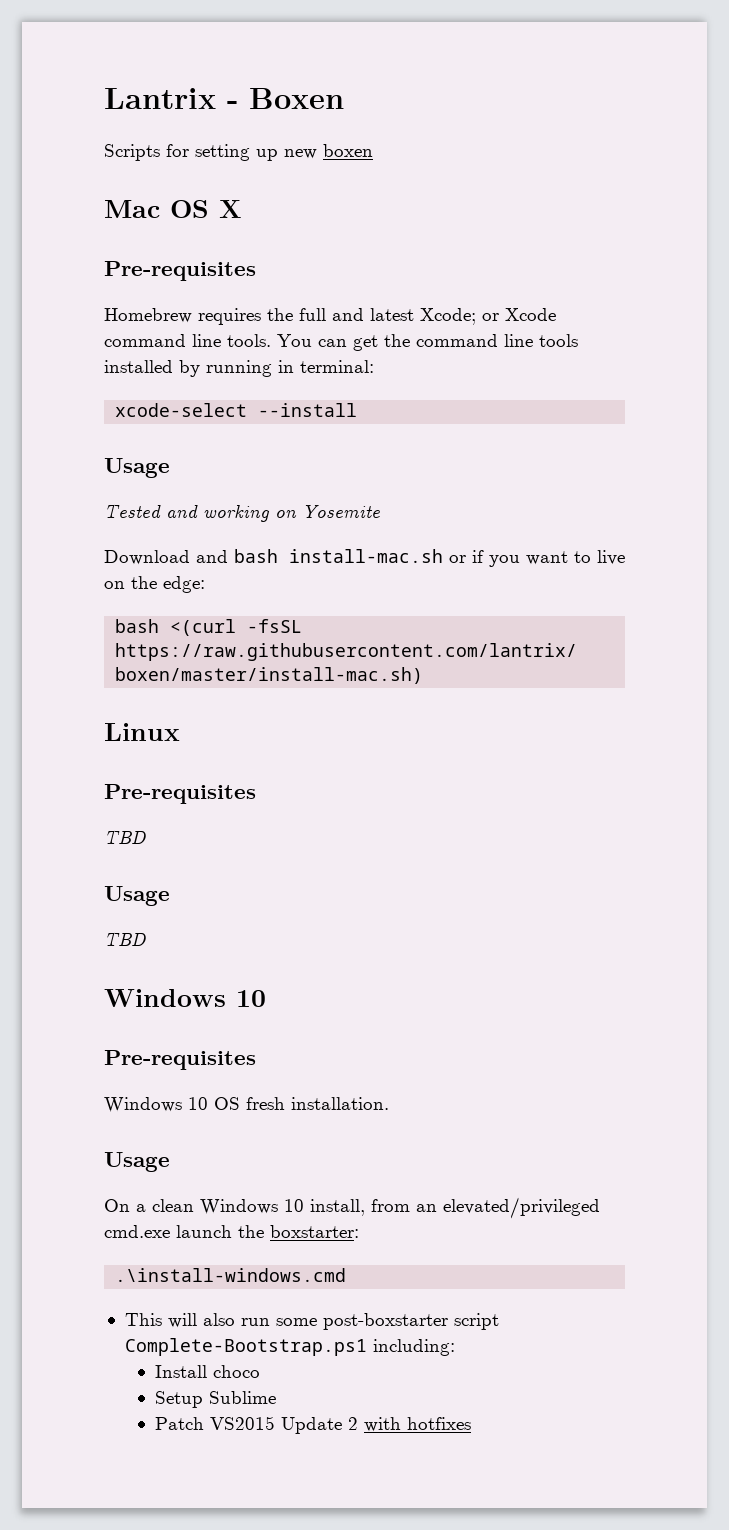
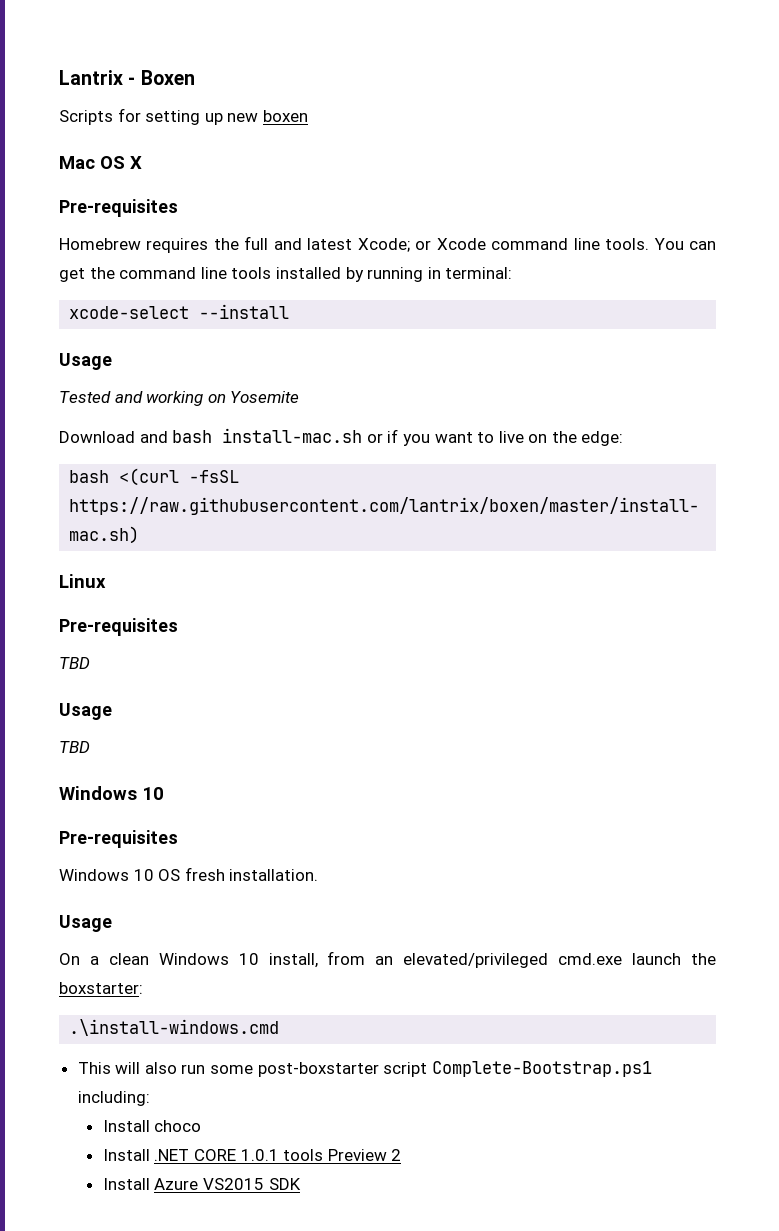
[155,1391,277,1408] [155,1416,472,1434] Setup Sublime // Patch VS2015 Update 2 with hotfixes -> [102,1149,402,1161] [102,1178,301,1190] Install .NET CORE 1.0.1 tools Preview 2 // Install Azure VS2015 SDK

